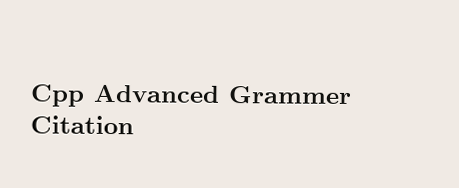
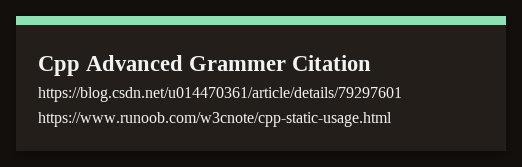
(134, 125) none -> [38,87,402,102] [38,112,392,127] // https://blog.csdn.net/u014470361/article/details/79297601 // https://www.runoob.com/w3cnote/cpp-static-usage.html

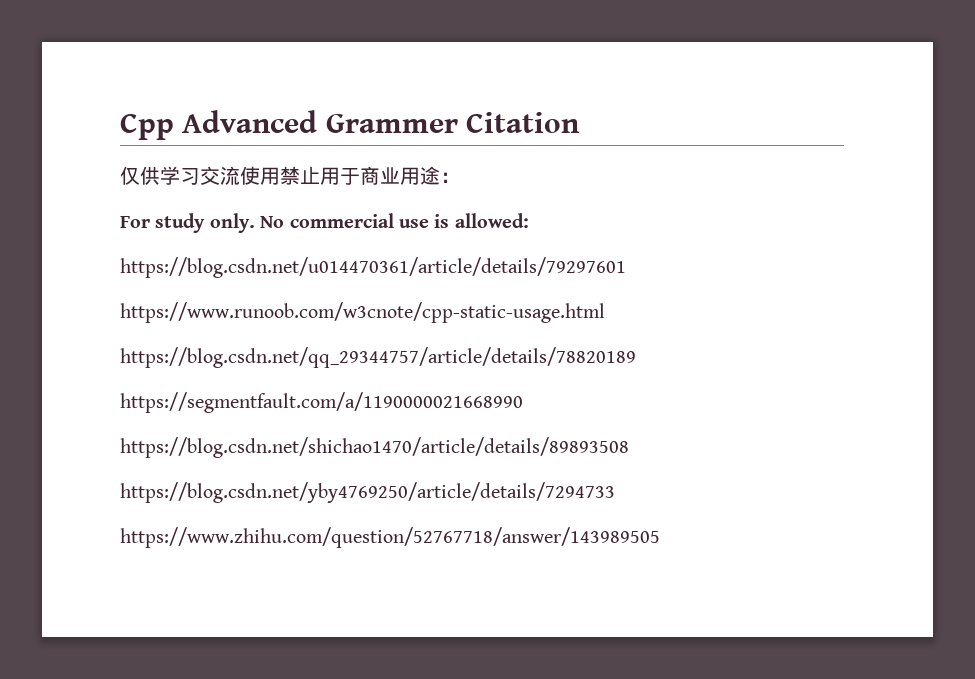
[38,87,402,102] [38,112,392,127] https://blog.csdn.net/u014470361/article/details/79297601 // https://www.runoob.com/w3cnote/cpp-static-usage.html -> [120,166,460,185] [120,213,529,233] [120,257,626,278] [120,302,605,323] [120,347,636,368] [120,392,523,413] [120,437,629,458] [120,482,615,503] [120,527,660,548] 仅供学习交流使用禁止用于商业用途： // For study only. No commercial use is allowed: // https://blog.csdn.net/u014470361/article/details/79297601 // https://www.runoob.com/w3cnote/cpp-static-usage.html // https://blog.csdn.net/qq_29344757/article/details/78820189 // https://segmentfault.com/a/1190000021668990 // https://blog.csdn.net/shichao1470/article/details/89893508 // https://blog.csdn.net/yby4769250/article/details/7294733 // https://www.zhihu.com/question/52767718/answer/143989505

